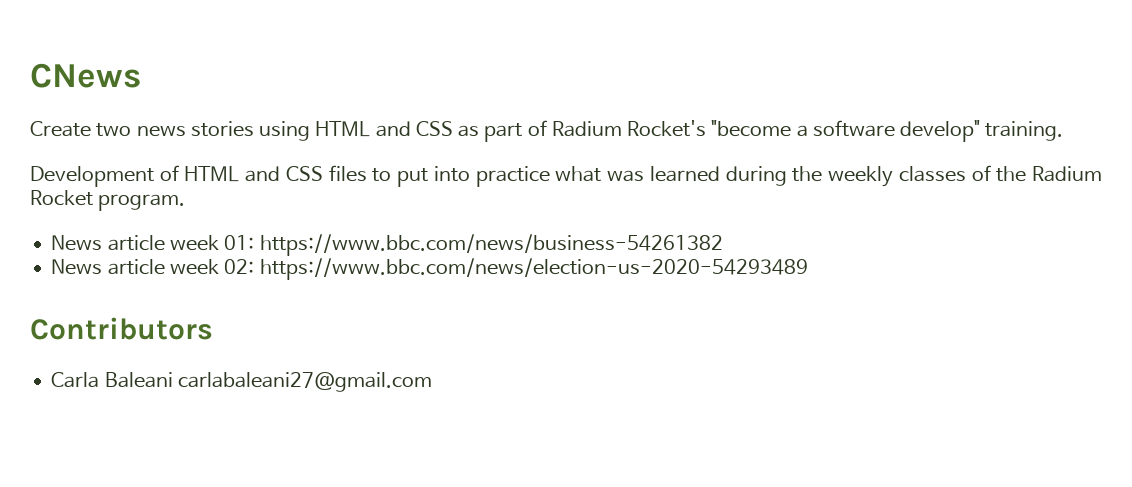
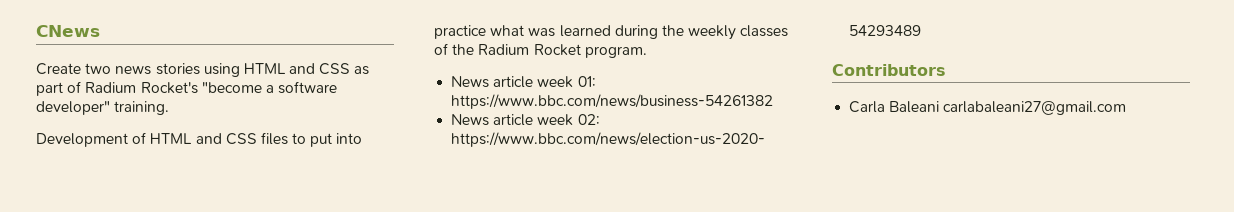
[900,120,981,142] develop" -> [36,101,110,115] developer"

